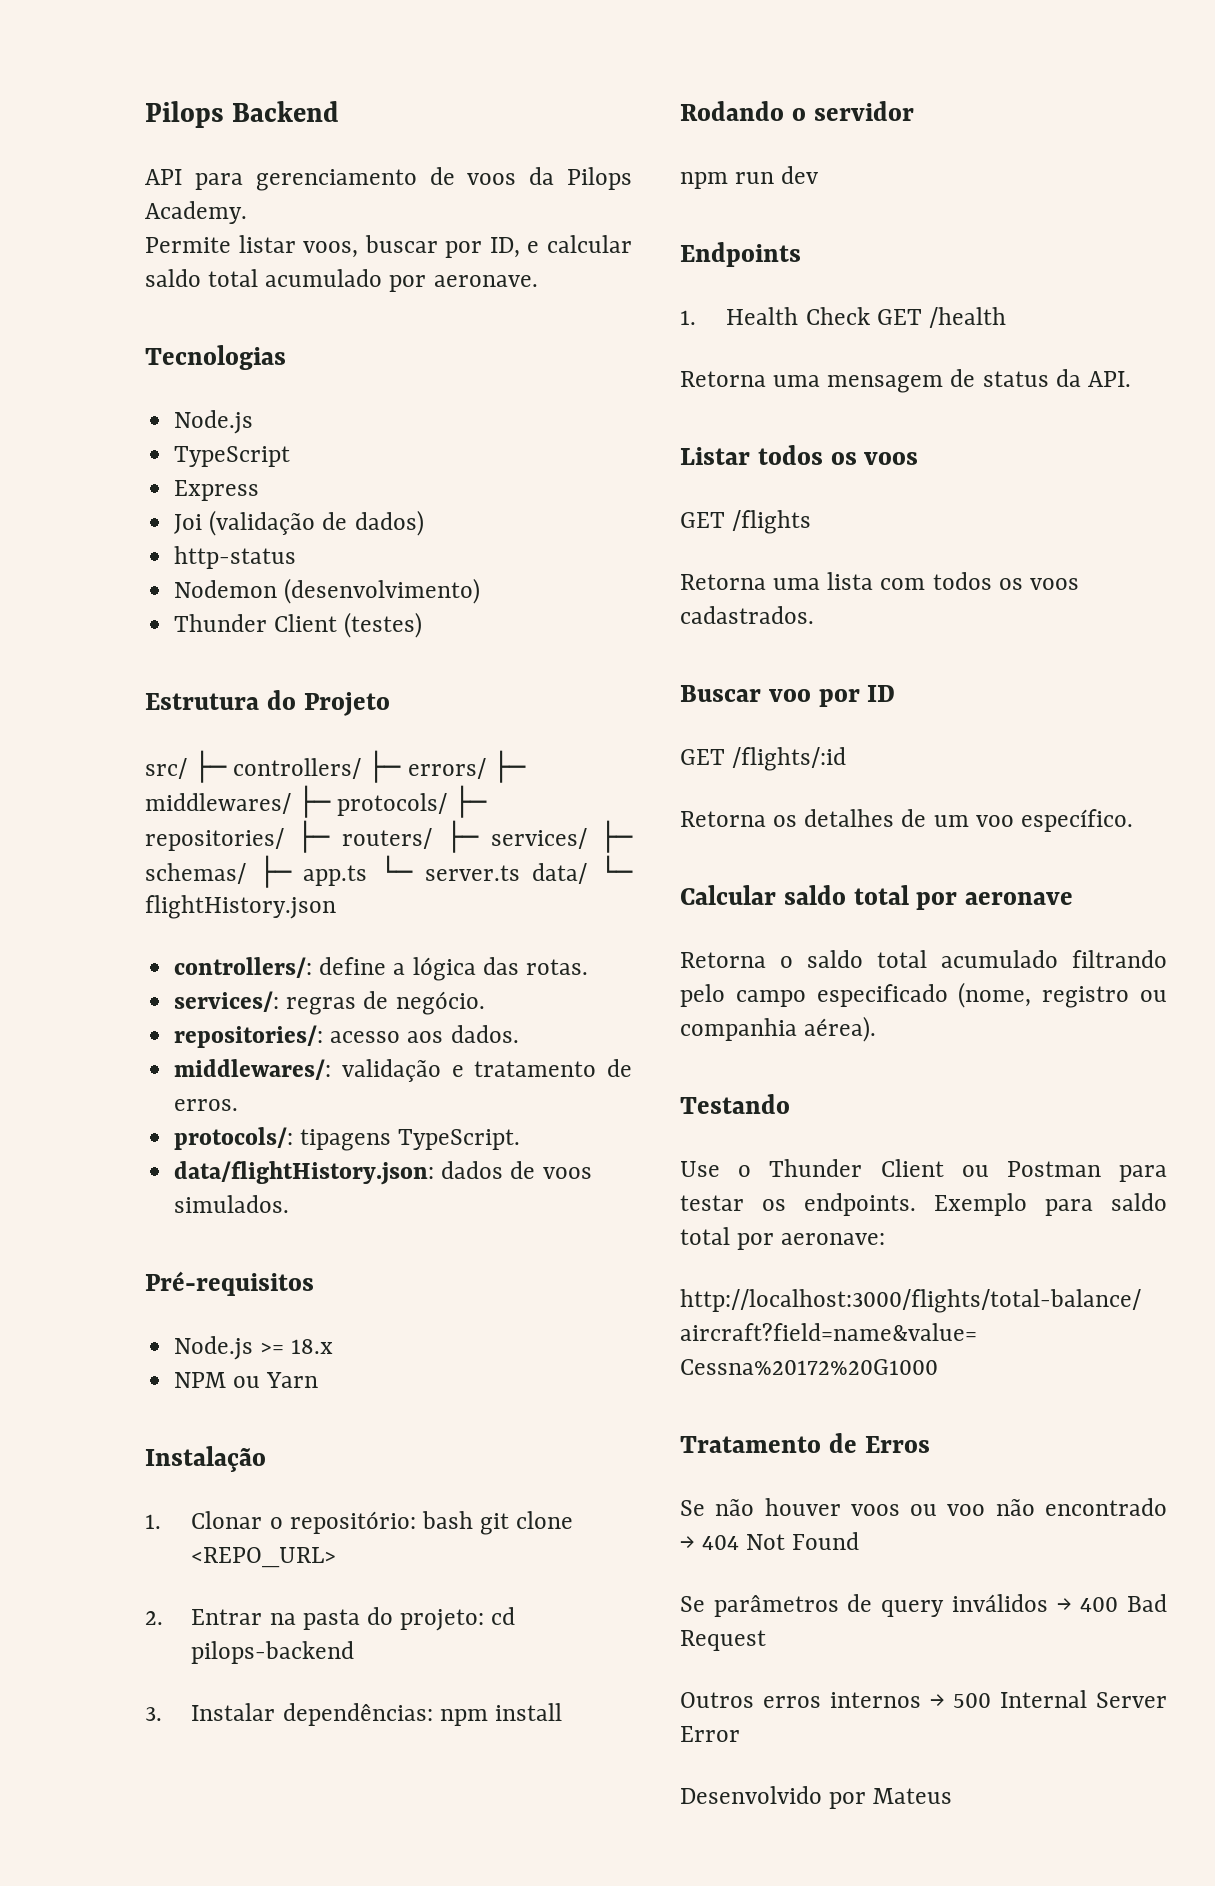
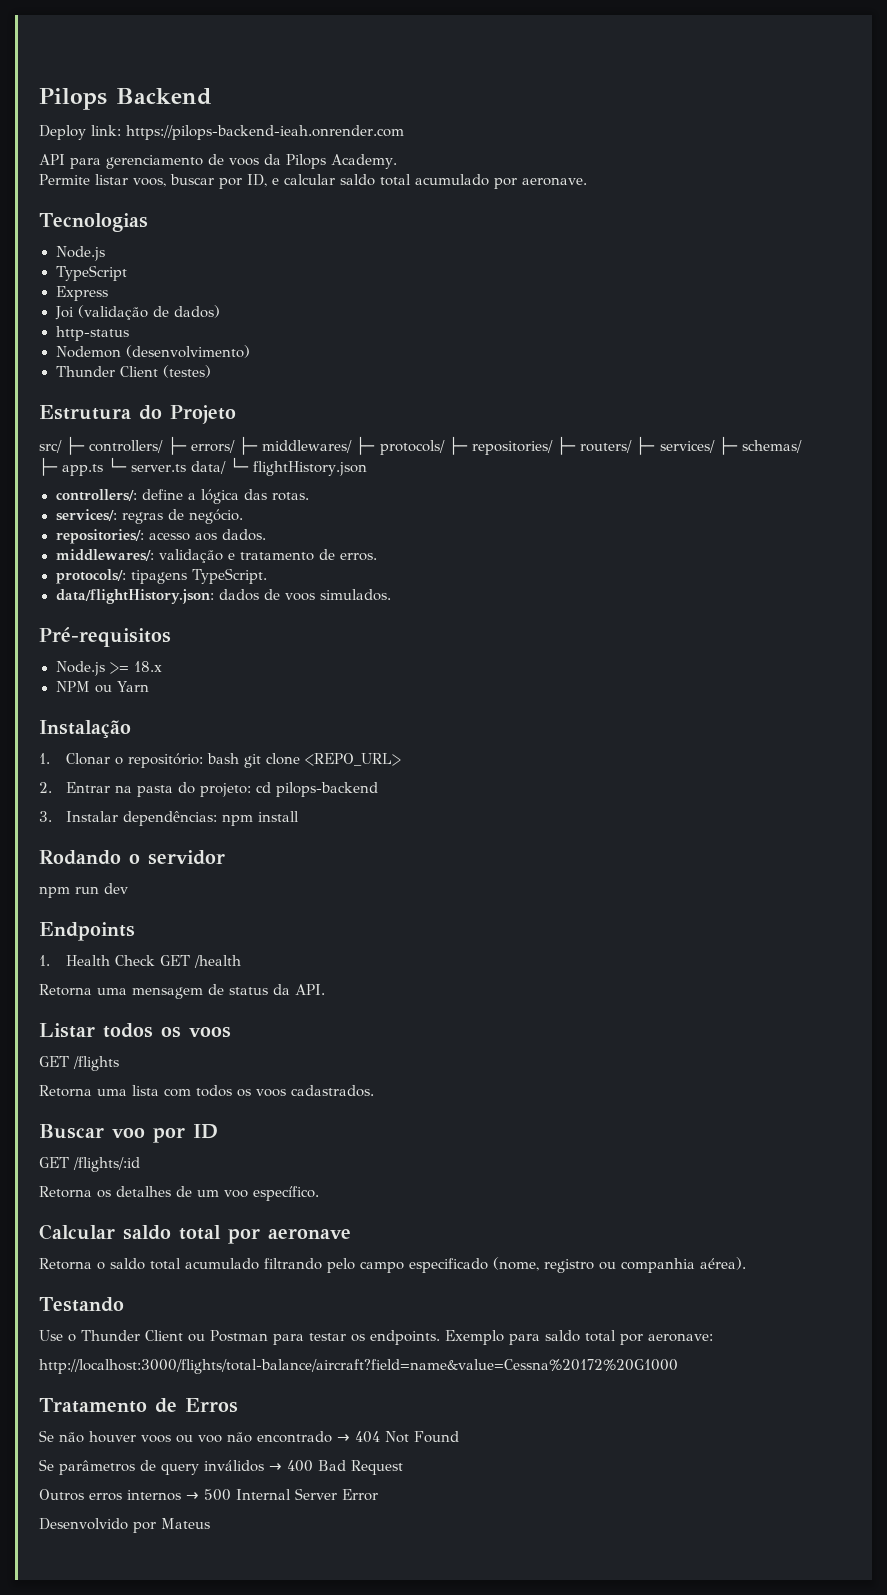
(340, 111) none -> [39,125,404,140] // Deploy link: https://pilops-backend-ieah.onrender.com

